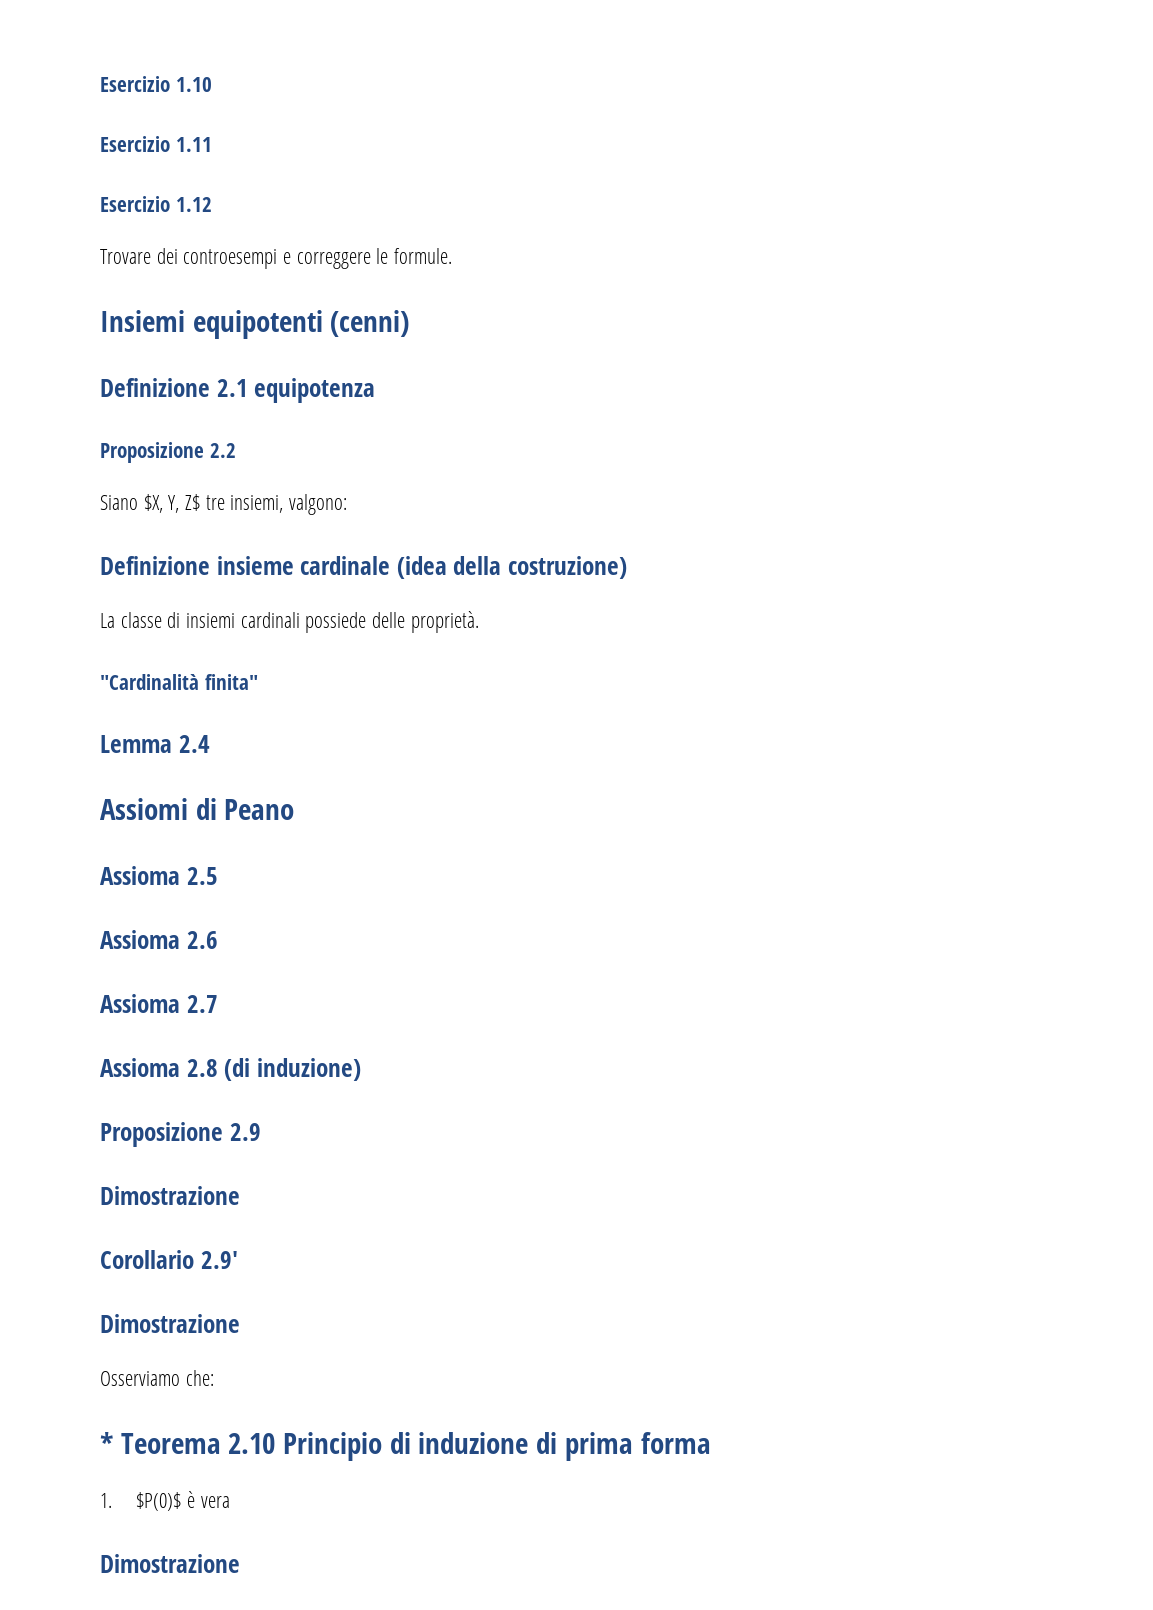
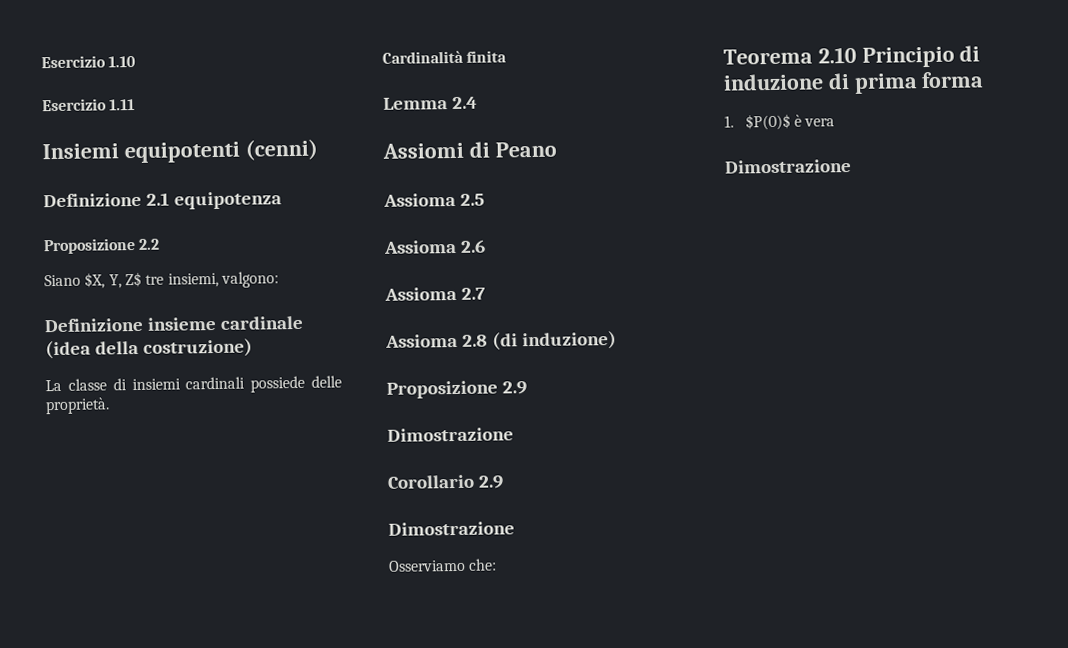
[100,196,212,212] [100,248,453,269] // Esercizio 1.12 // Trovare dei controesempi e correggere le formule. -> (136, 104) none
[100,674,258,690] "Cardinalità finita" -> [382,50,508,64] Cardinalità finita
[200,1251,238,1269] 2.9' -> [477,475,504,489] 2.9
[100,1432,113,1454] * -> (498, 564) none

